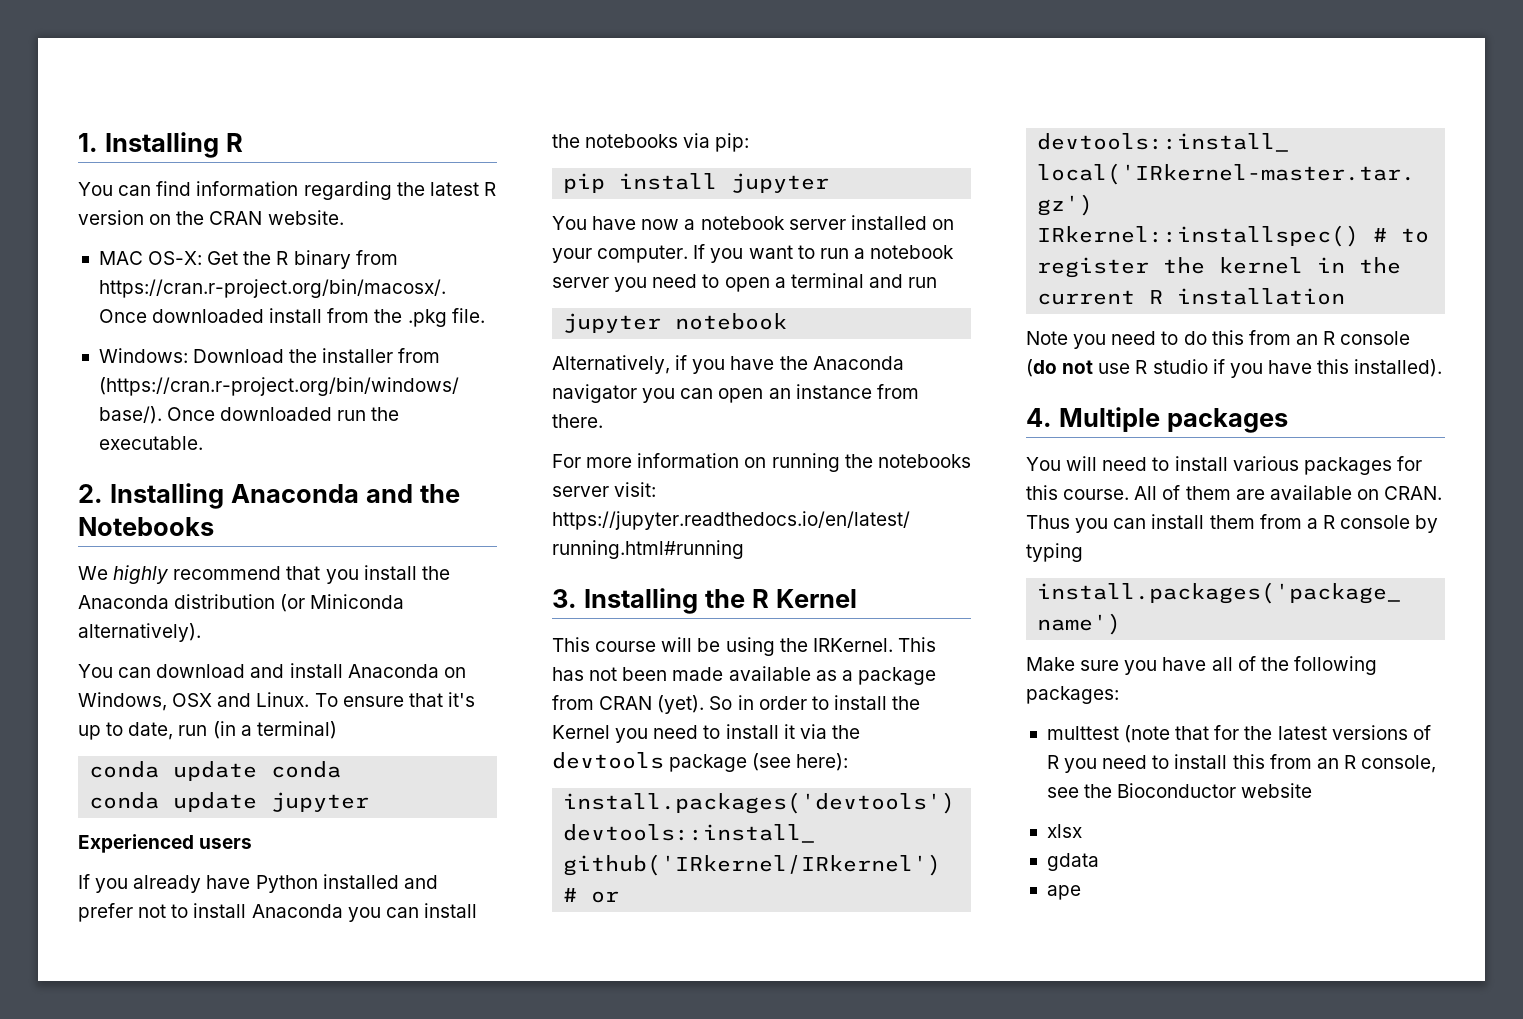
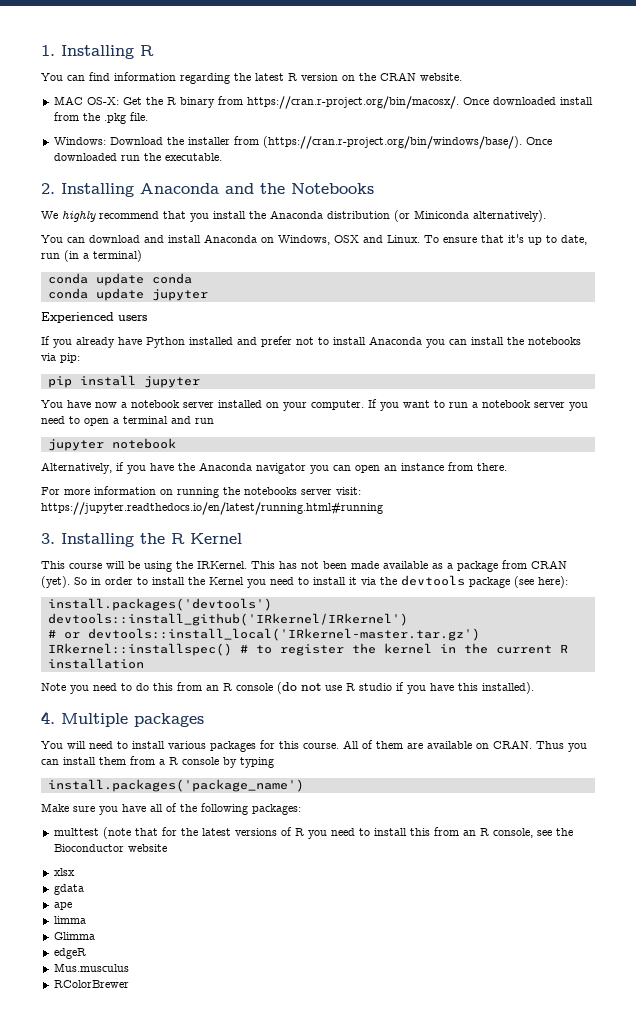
(1081, 892) none -> [53,916,86,924] [53,932,95,940] [53,948,86,959] [53,963,129,972] [53,980,129,988] // limma // Glimma // edgeR // Mus.musculus // RColorBrewer

